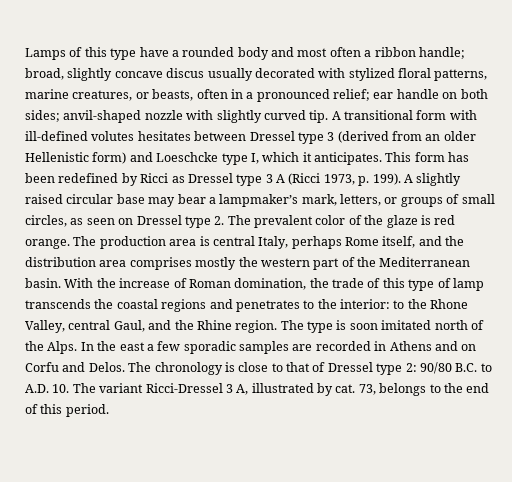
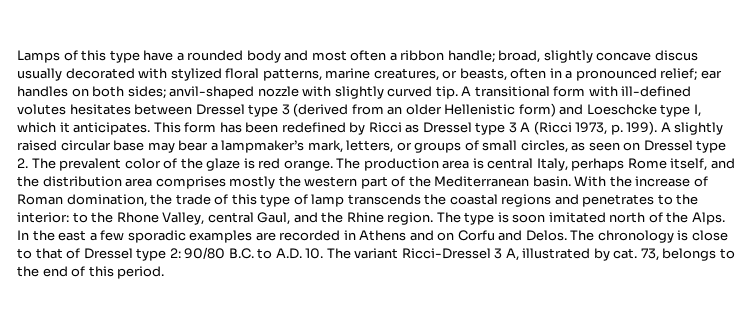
[396,89,439,99] handle -> [17,86,68,97] handles
[239,341,289,354] samples -> [189,230,253,243] examples

